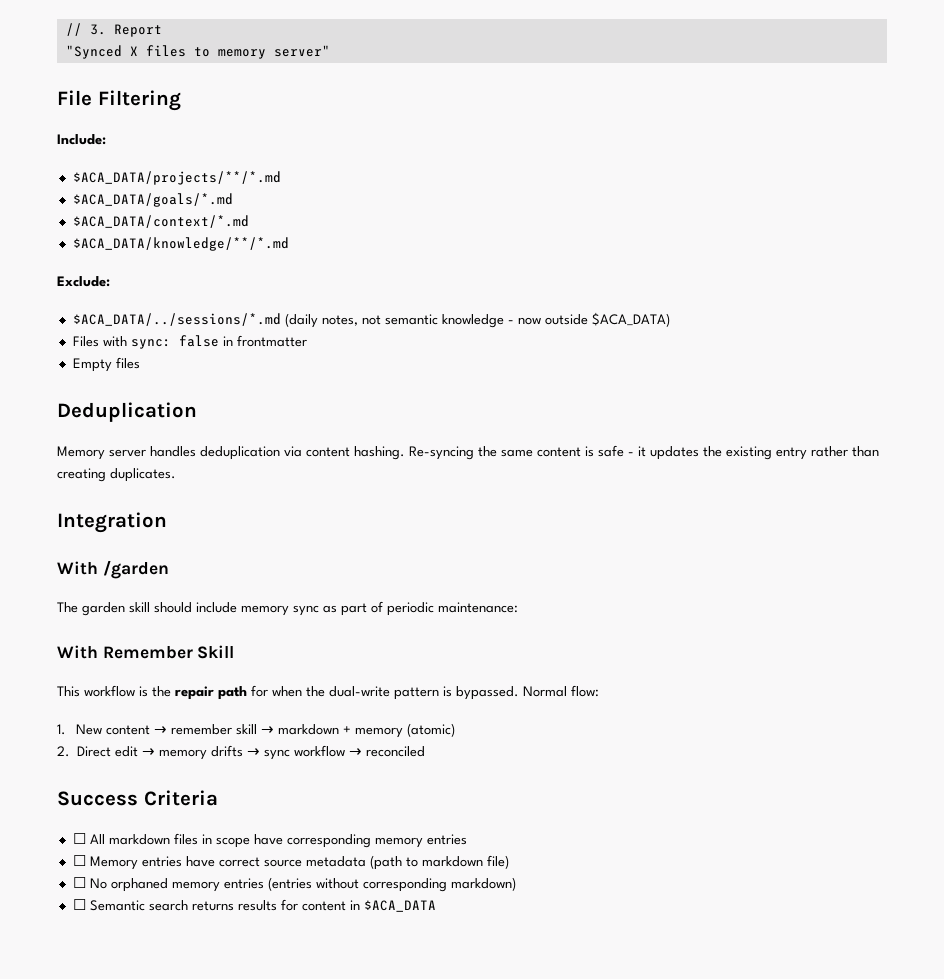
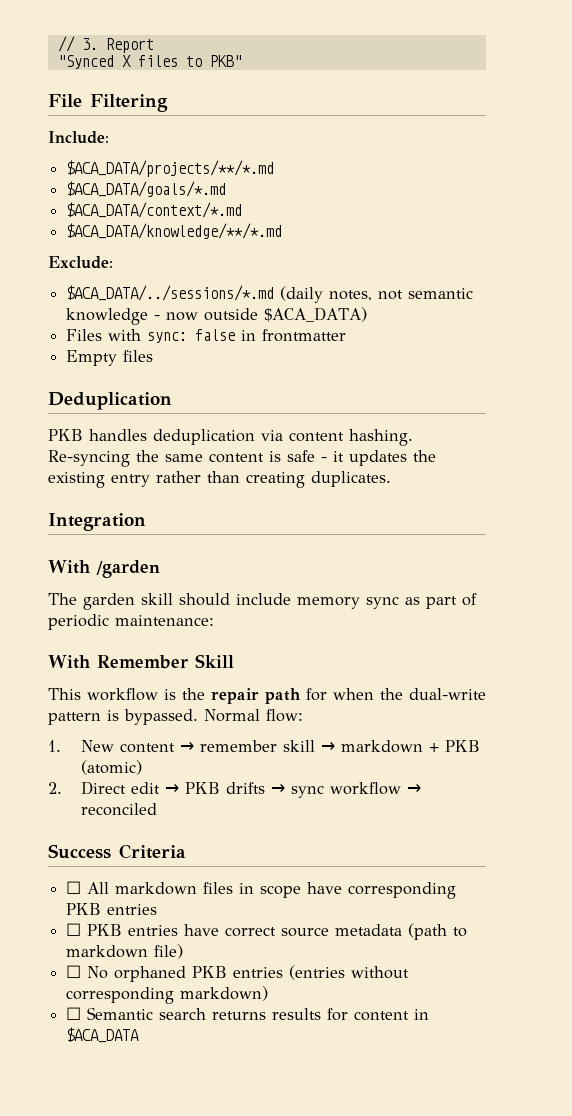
[217,45,330,59] memory server" -> [209,55,242,67] PKB"
[57,446,146,460] Memory server -> [48,429,83,441] PKB
[354,727,403,738] memory -> [444,740,480,752] PKB
[159,749,208,760] memory -> [184,782,220,794] PKB
[374,837,423,848] memory -> [66,903,102,915] PKB
[89,856,138,870] Memory -> [87,924,123,936] PKB
[171,881,220,892] memory -> [192,966,228,978] PKB

